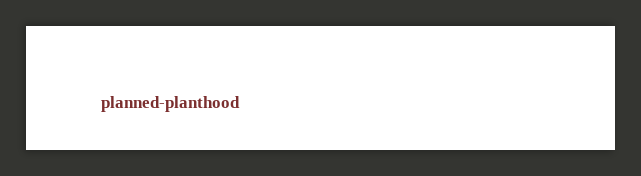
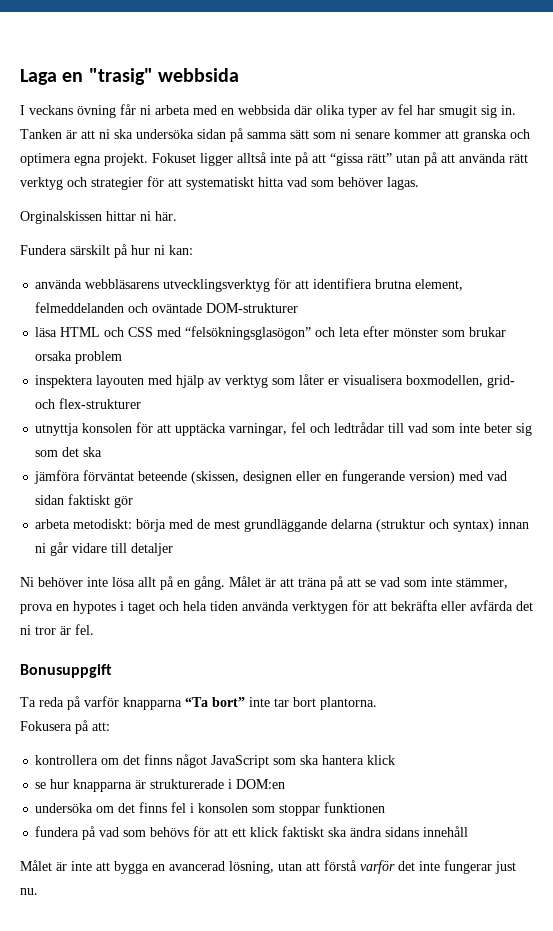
[101,96,240,112] planned-planthood -> [20,68,239,85] [20,104,516,118] [20,128,530,142] [20,152,528,166] [20,176,419,190] [20,211,177,224] [20,244,193,258] [35,278,464,292] [35,302,299,313] [35,326,507,340] [35,351,123,364] [35,374,516,388] [35,398,142,409] [35,422,533,436] [35,447,103,457] [34,470,508,484] [35,494,134,508] [35,519,530,532] [35,542,174,556] [20,576,508,590] [20,600,533,614] [20,624,94,635] [20,664,112,678] [20,696,377,710] [20,720,110,734] [35,754,396,768] [35,779,286,792] [35,802,386,816] [35,826,469,840] [20,860,516,874] [20,888,38,895] Laga en "trasig" webbsida // I veckans övning får ni arbeta med en webbsida där olika typer av fel har smugit sig in. Tanken är att ni ska undersöka sidan på samma sätt som ni senare kommer att granska och optimera egna projekt. Fokuset ligger alltså inte på att “gissa rätt” utan på att använda rätt verktyg och strategier för att systematiskt hitta vad som behöver lagas. // Orginalskissen hittar ni här. // Fundera särskilt på hur ni kan: // använda webbläsarens utvecklingsverktyg för att identifiera brutna element, felmeddelanden och oväntade DOM-strukturer // läsa HTML och CSS med “felsökningsglasögon” och leta efter mönster som brukar orsaka problem // inspektera layouten med hjälp av verktyg som låter er visualisera boxmodellen, grid- och flex-strukturer // utnyttja konsolen för att upptäcka varningar, fel och ledtrådar till vad som inte beter sig som det ska // jämföra förväntat beteende (skissen, designen eller en fungerande version) med vad sidan faktiskt gör // arbeta metodiskt: börja med de mest grundläggande delarna (struktur och syntax) innan ni går vidare till detaljer // Ni behöver inte lösa allt på en gång. Målet är att träna på att se vad som inte stämmer, prova en hypotes i taget och hela tiden använda verktygen för att bekräfta eller avfärda det ni tror är fel. // Bonusuppgift // Ta reda på varför knapparna “Ta bort” inte tar bort plantorna. // Fokusera på att: // kontrollera om det finns något JavaScript som ska hantera klick // se hur knapparna är strukturerade i DOM:en // undersöka om det finns fel i konsolen som stoppar funktionen // fundera på vad som behövs för att ett klick faktiskt ska ändra sidans innehåll // Målet är inte att bygga en avancerad lösning, utan att förstå varför det inte fungerar just nu.

